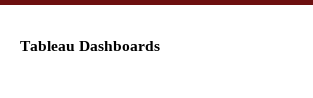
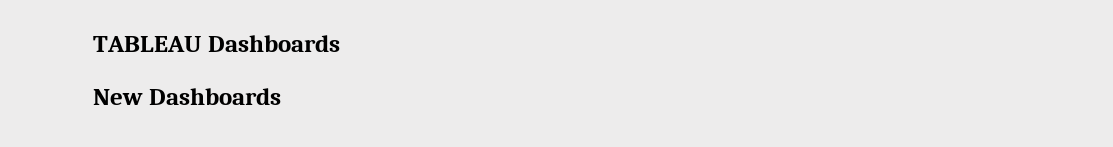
[20,41,161,51] Tableau Dashboards -> [93,35,340,52] [93,88,281,105] TABLEAU Dashboards // New Dashboards

